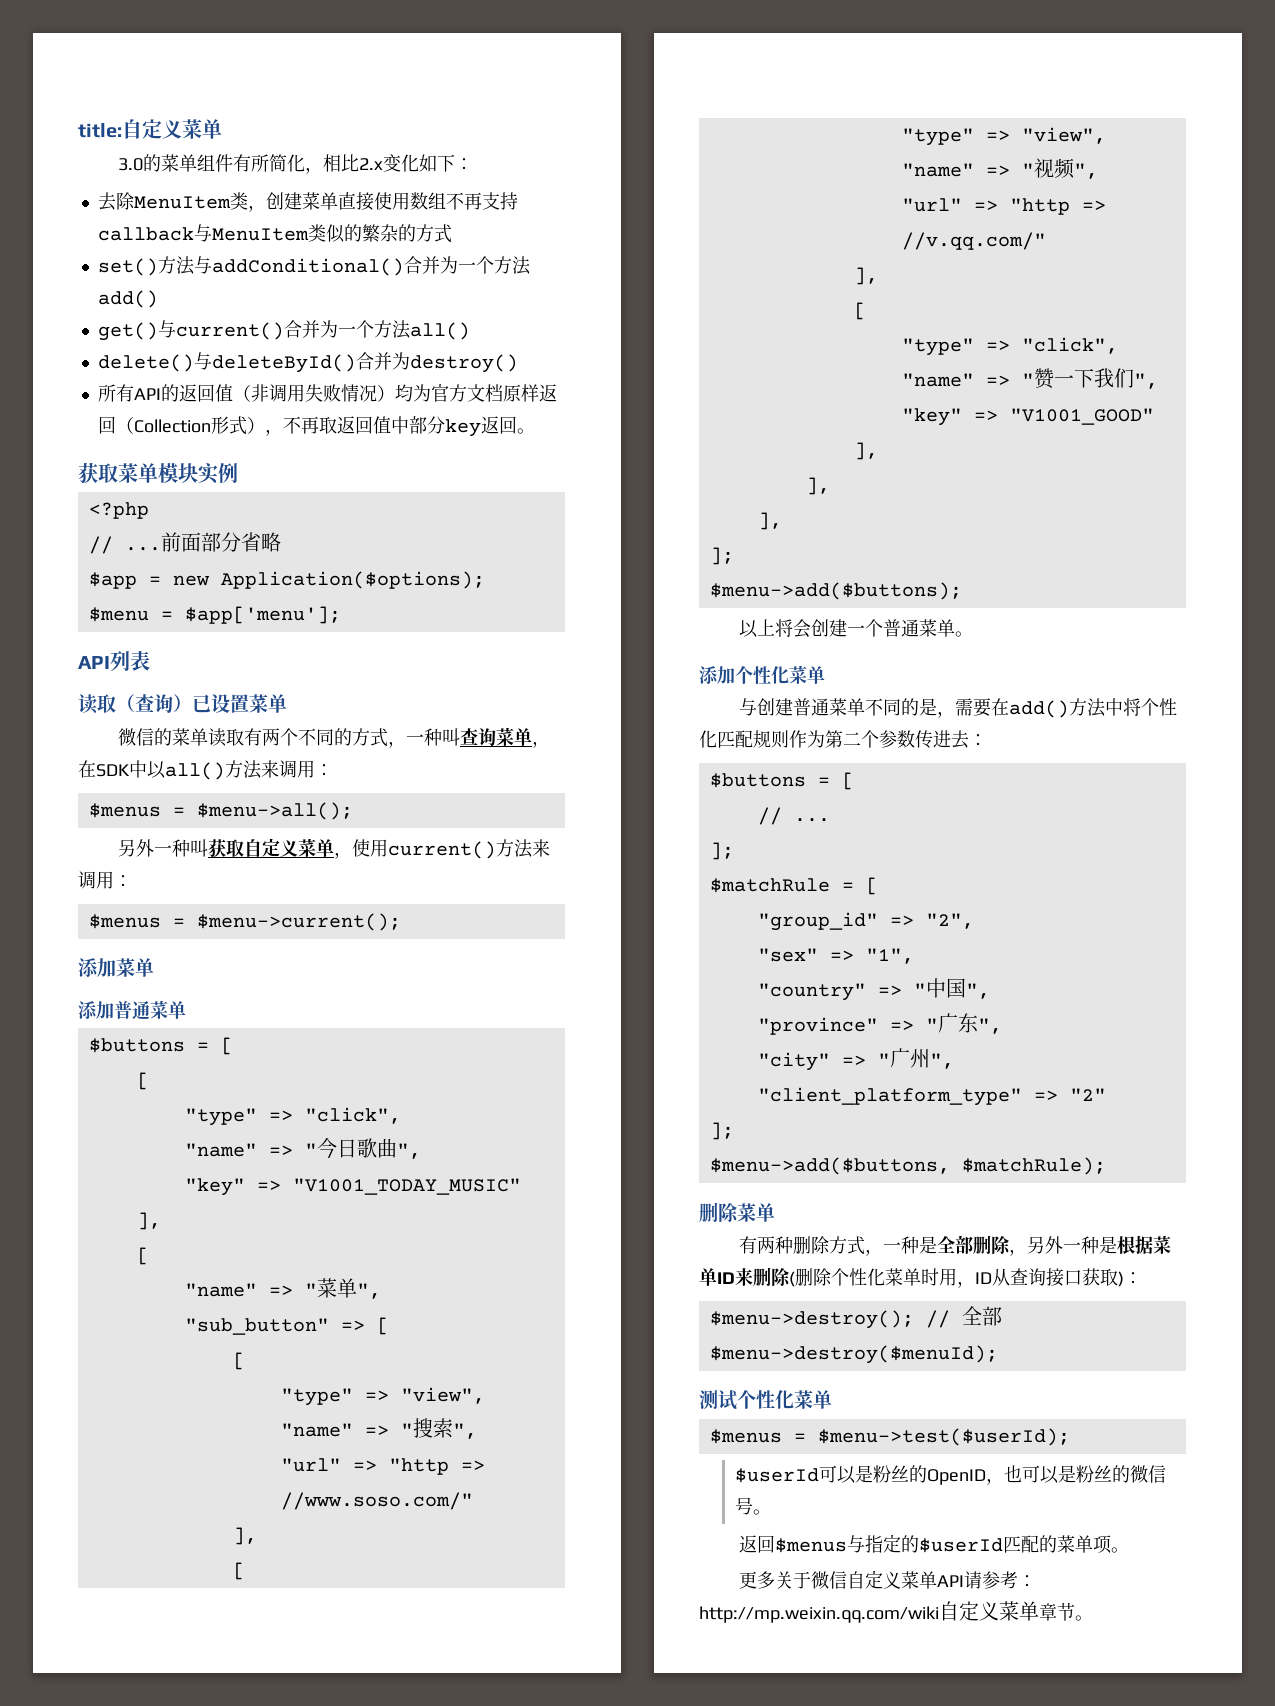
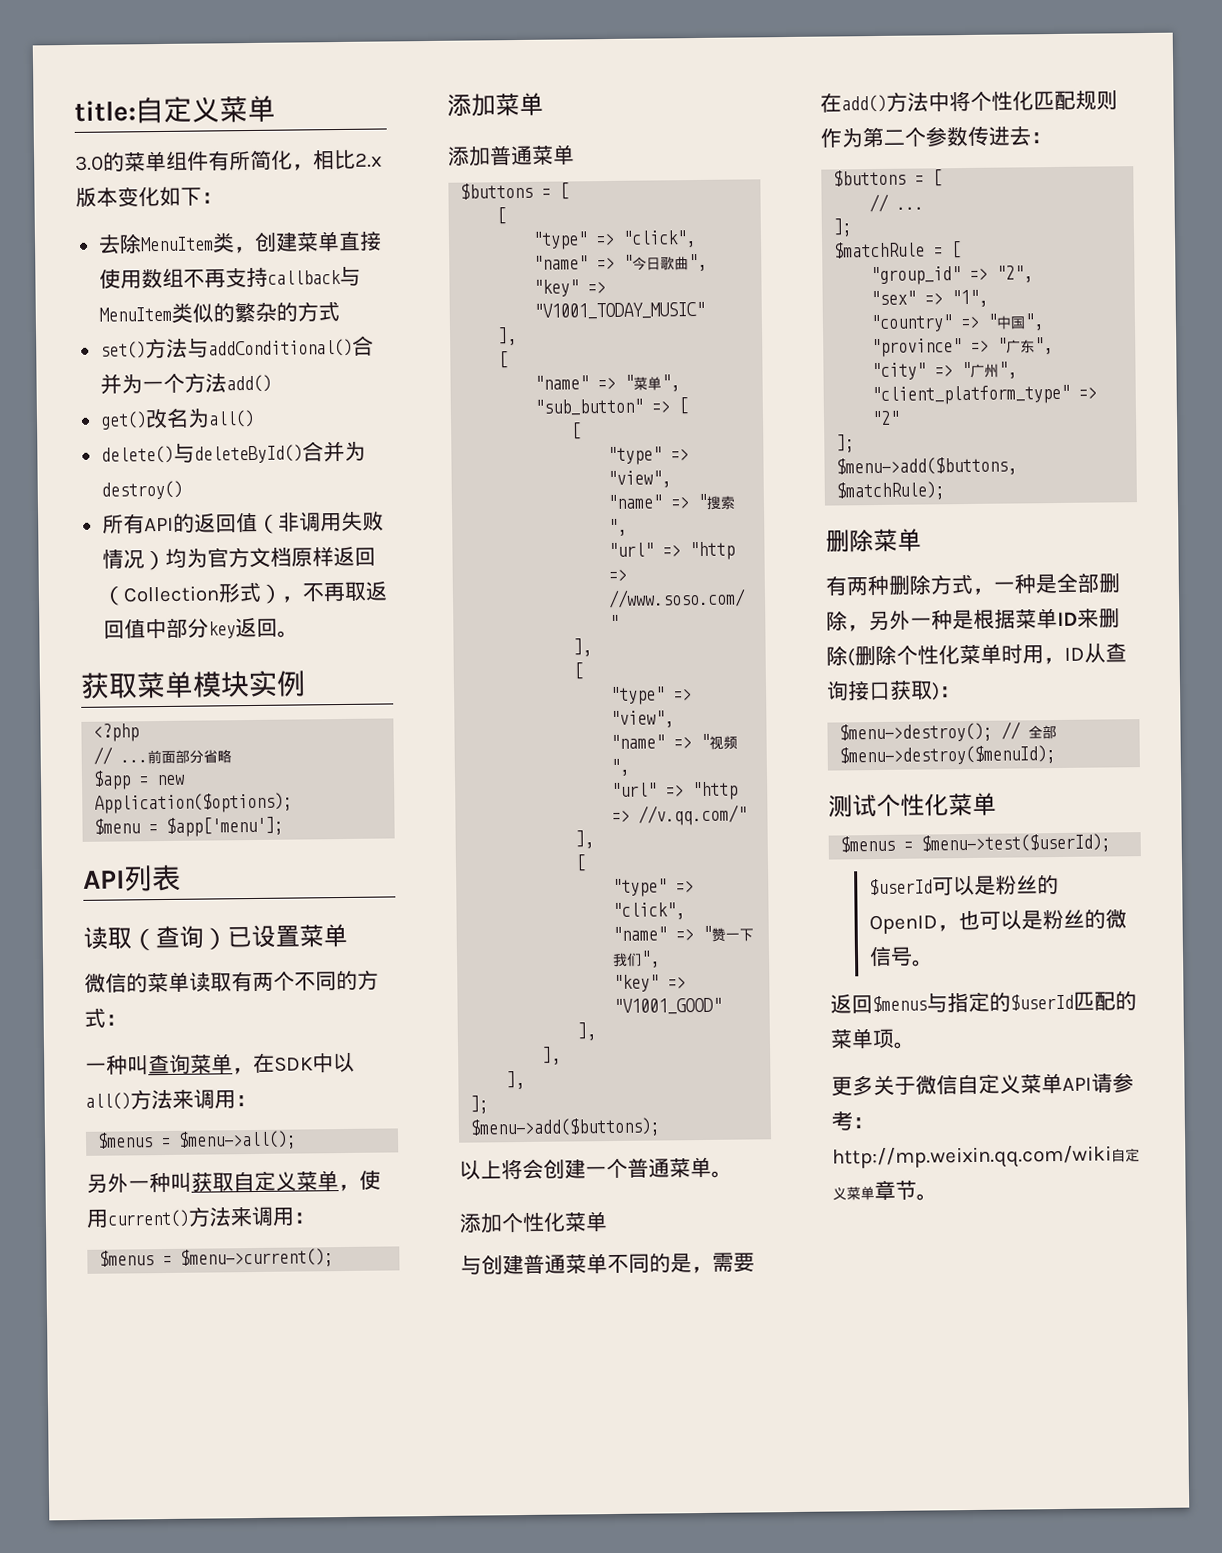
(383, 164) none -> [75,186,118,207] 版本
[157,320,411,340] 与current()合并为一个方法 -> [144,408,210,429] 改名为
[387,741,406,748] ， -> [105,1014,127,1026] ： //

